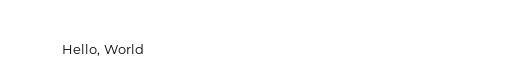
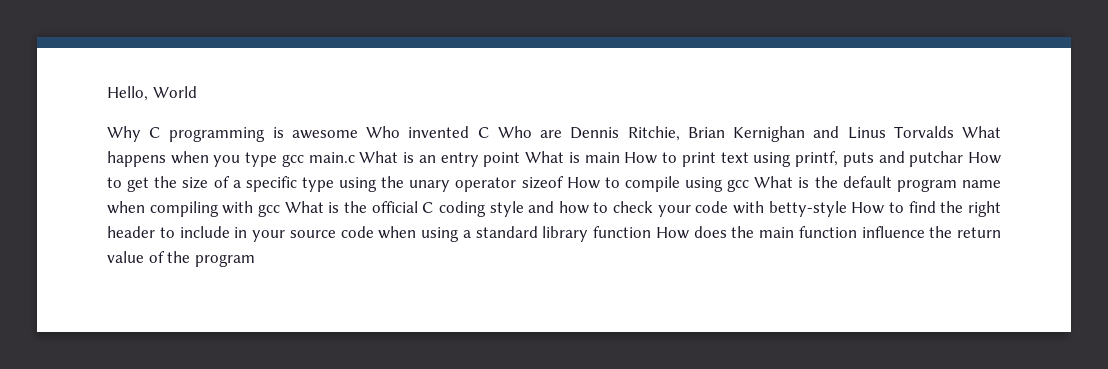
(144, 49) none -> [107,126,1002,142] [107,151,1002,167] [107,176,1002,192] [107,201,1002,217] [107,226,1001,242] [107,251,255,267] // Why C programming is awesome Who invented C Who are Dennis Ritchie, Brian Kernighan and Linus Torvalds What happens when you type gcc main.c What is an entry point What is main How to print text using printf, puts and putchar How to get the size of a specific type using the unary operator sizeof How to compile using gcc What is the default program name when compiling with gcc What is the official C coding style and how to check your code with betty-style How to find the right header to include in your source code when using a standard library function How does the main function influence the return value of the program

